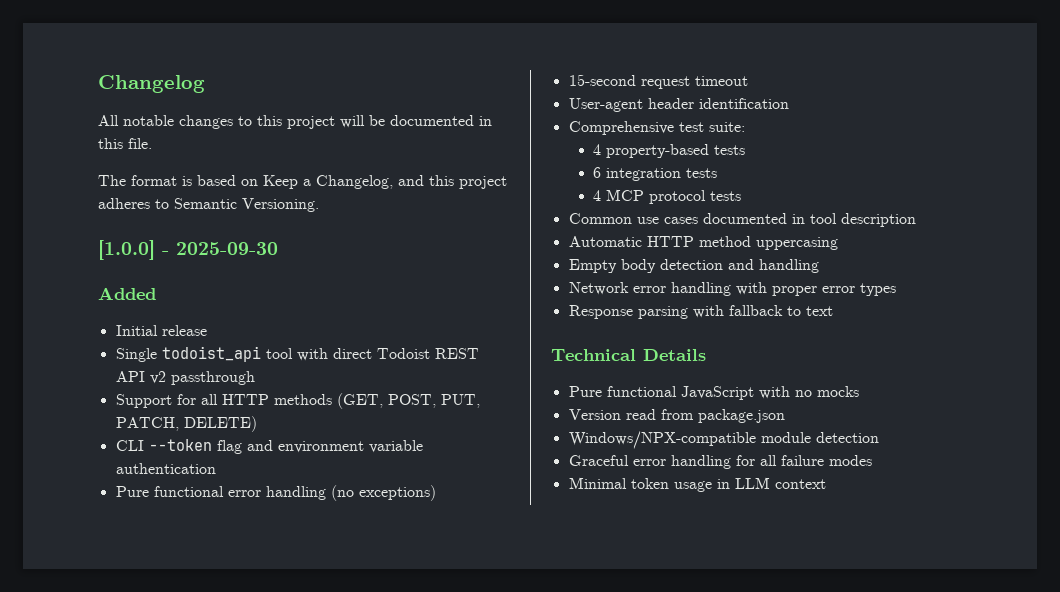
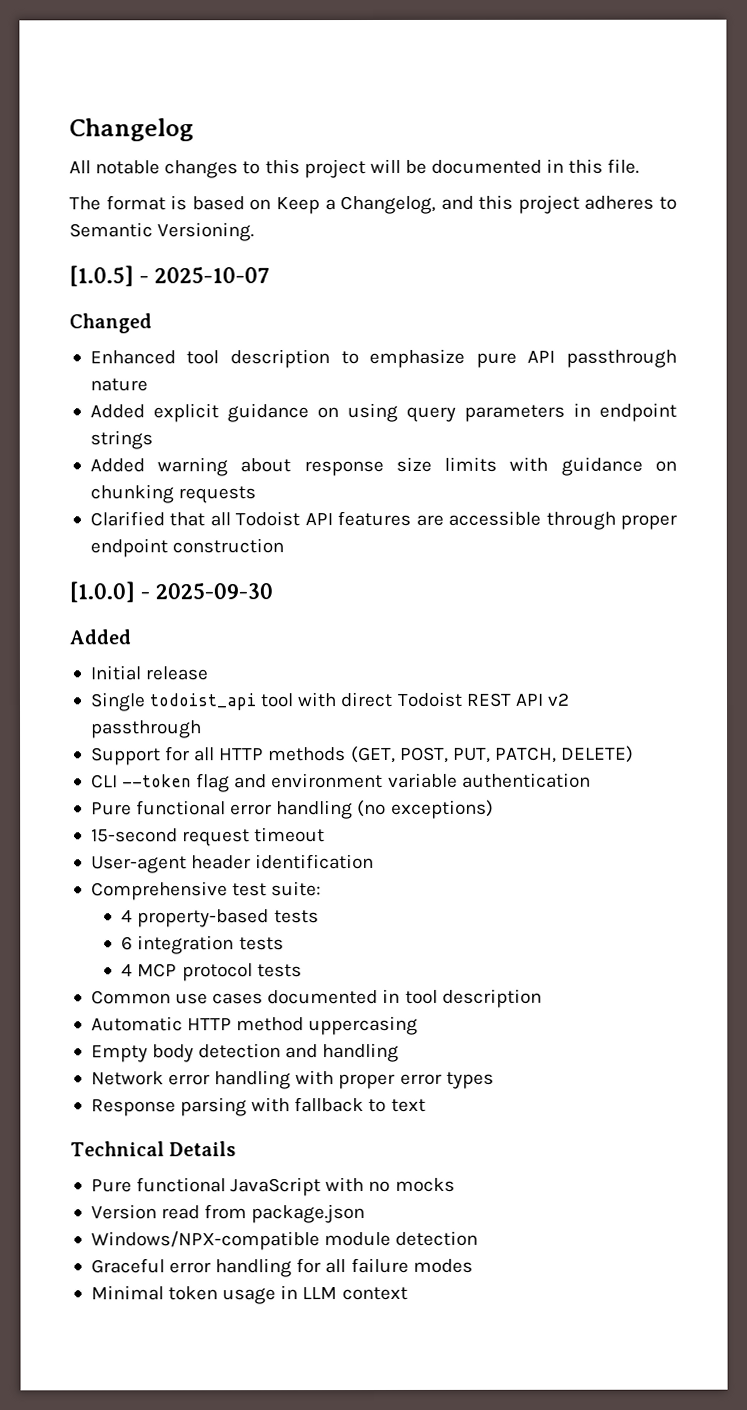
(319, 205) none -> [69,265,270,287] [69,313,152,334] [89,348,677,369] [89,378,148,392] [89,402,677,423] [89,430,153,450] [89,456,677,477] [89,484,257,504] [89,510,678,530] [89,538,285,558] // [1.0.5] - 2025-10-07 // Changed // Enhanced tool description to emphasize pure API passthrough nature // Added explicit guidance on using query parameters in endpoint strings // Added warning about response size limits with guidance on chunking requests // Clarified that all Todoist API features are accessible through proper endpoint construction

